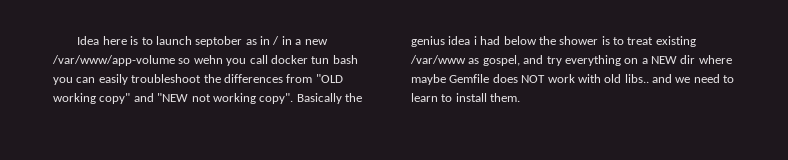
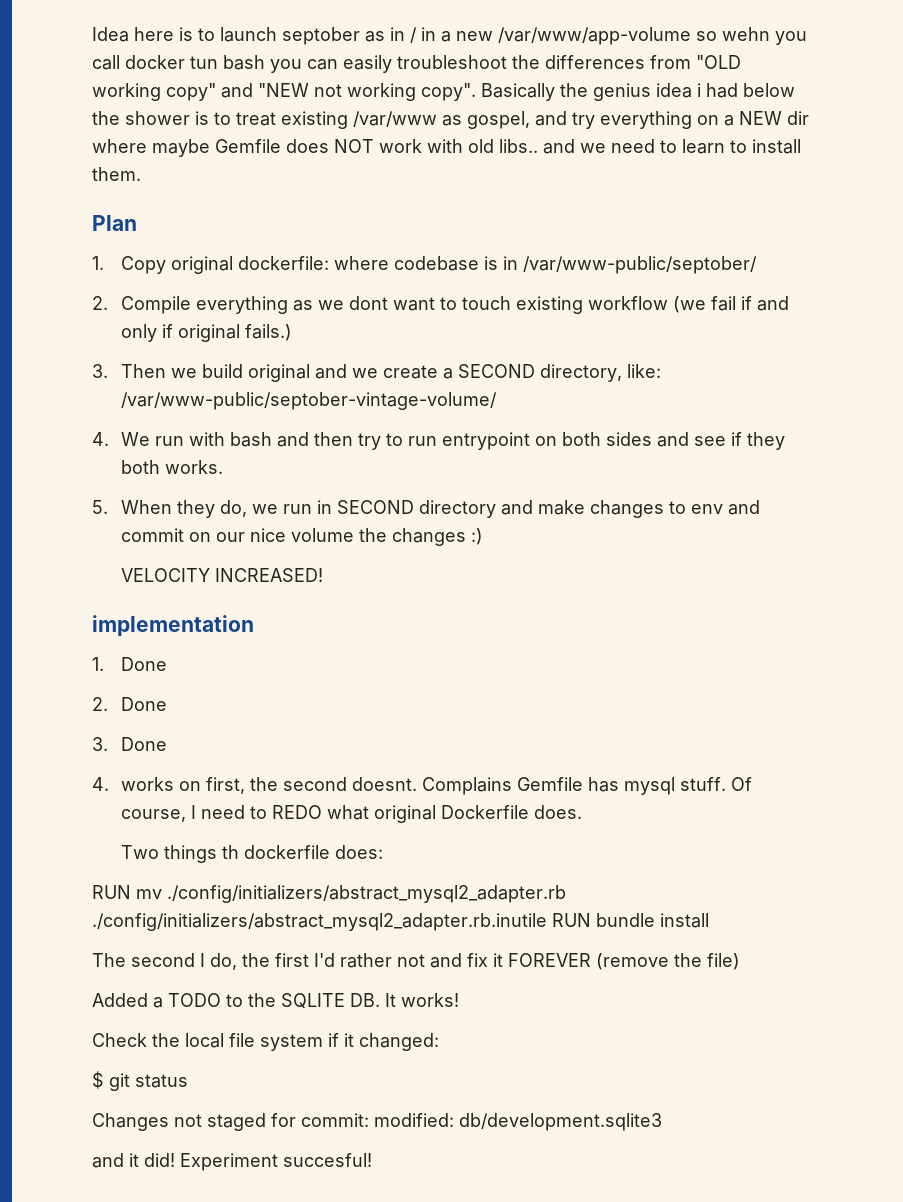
(521, 97) none -> [92,215,137,231] [92,256,757,274] [92,296,789,314] [120,324,292,342] [92,364,661,382] [120,392,497,410] [92,432,785,450] [120,460,223,474] [92,500,760,518] [120,528,483,546] [120,568,323,582] [92,615,254,637] [92,657,167,671] [92,697,167,711] [92,737,167,751] [92,777,752,795] [120,805,582,823] [120,845,383,863] [92,885,566,903] [92,913,709,931] [92,953,740,970] [92,993,459,1009] [92,1033,439,1051] [92,1071,188,1091] [92,1113,662,1131] [92,1153,372,1171] // Plan // 1. Copy original dockerfile: where codebase is in /var/www-public/septober/ // 2. Compile everything as we dont want to touch existing workflow (we fail if and only if original fails.) // 3. Then we build original and we create a SECOND directory, like: /var/www-public/septober-vintage-volume/ // 4. We run with bash and then try to run entrypoint on both sides and see if they both works. // 5. When they do, we run in SECOND directory and make changes to env and commit on our nice volume the changes :) // VELOCITY INCREASED! // implementation // 1. Done // 2. Done // 3. Done // 4. works on first, the second doesnt. Complains Gemfile has mysql stuff. Of course, I need to REDO what original Dockerfile does. // Two things th dockerfile does: // RUN mv ./config/initializers/abstract_mysql2_adapter.rb ./config/initializers/abstract_mysql2_adapter.rb.inutile RUN bundle install // The second I do, the first I'd rather not and fix it FOREVER (remove the file) // Added a TODO to the SQLITE DB. It works! // Check the local file system if it changed: // $ git status // Changes not staged for commit: modified: db/development.sqlite3 // and it did! Experiment succesful!

